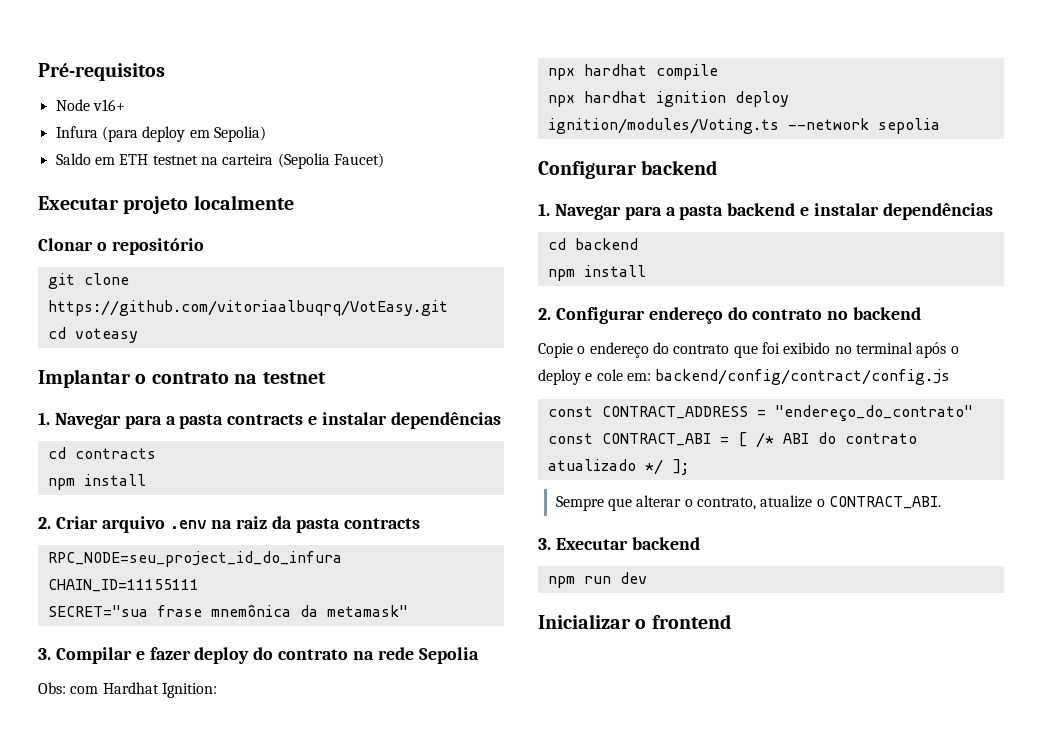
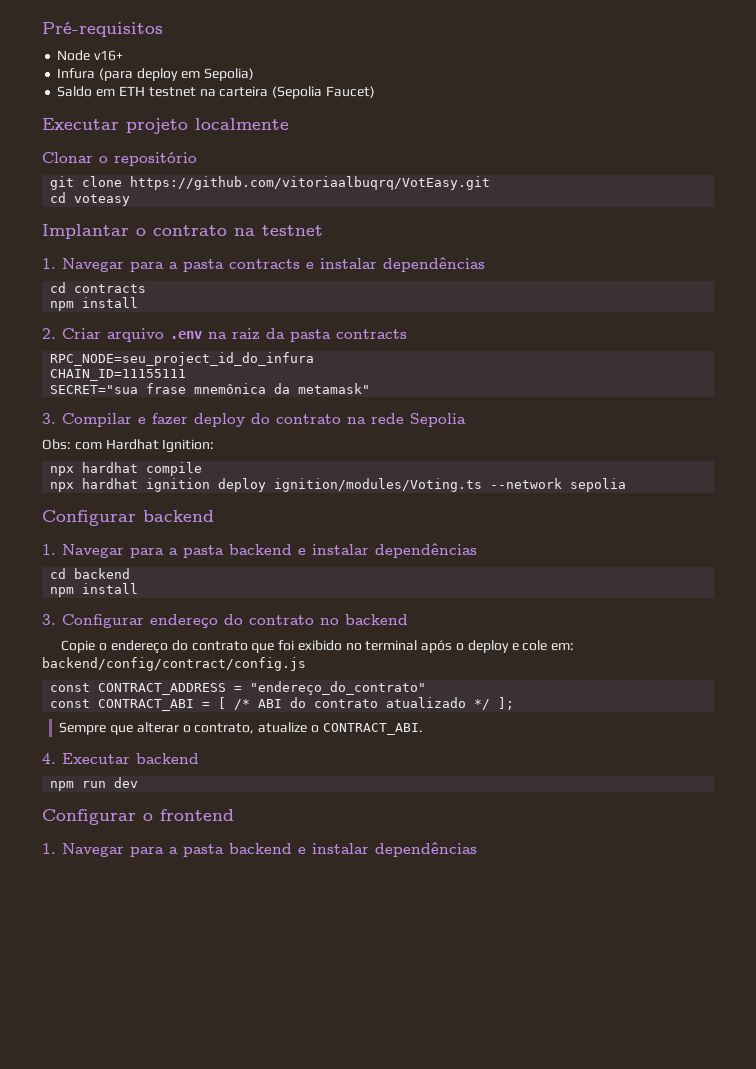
[538,308,551,320] 2. -> [42,614,56,625] 3.
[538,538,551,550] 3. -> [42,753,56,764] 4.
[538,614,631,629] Inicializar -> [42,809,136,825] Configurar
(731, 621) none -> [42,842,477,857] // 1. Navegar para a pasta backend e instalar dependências

